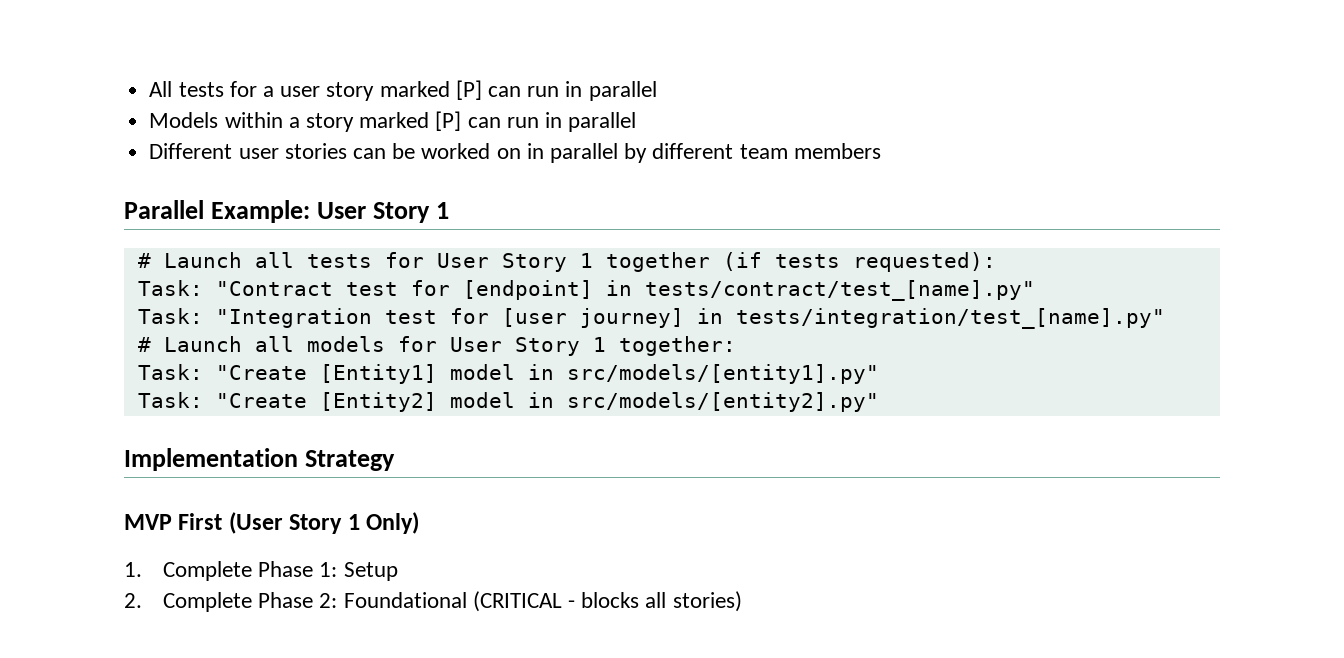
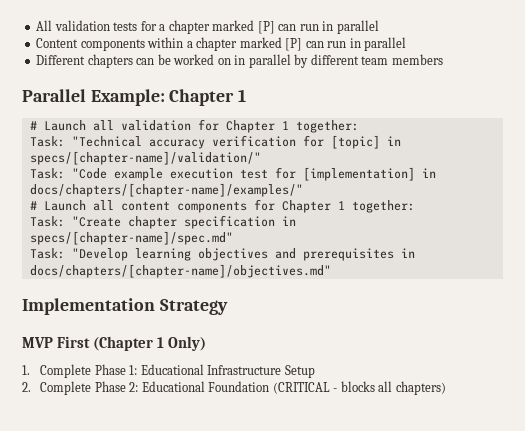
(173, 89) none -> [54,20,110,31] validation
[280,80,657,101] [149,112,219,128] user story marked [P] can run in parallel // Models -> [168,20,379,34] [36,38,145,51] chapter marked [P] can run in parallel // Content components
[305,113,354,132] story -> [196,37,238,51] chapter
[238,143,347,159] user stories -> [87,54,133,68] chapters
[316,202,430,223] User Story -> [169,89,235,106] Chapter
[306,252,996,272] [137,280,1035,301] [137,308,1165,329] [137,336,580,356] tests for User Story 1 together (if tests requested): // Task: "Contract test for [endpoint] in tests/contract/test_[name].py" // Task: "Integration test for [user journey] in tests/integration/test_[name].py" // # Launch all models for User Story -> [120,119,359,133] [29,135,401,149] [29,151,261,165] [29,167,436,181] [29,183,303,197] [29,199,331,213] validation for Chapter 1 together: // Task: "Technical accuracy verification for [topic] in specs/[chapter-name]/validation/" // Task: "Code example execution test for [implementation] in docs/chapters/[chapter-name]/examples/" // # Launch all content components for Chapter
[319,364,879,384] [137,392,879,412] [Entity1] model in src/models/[entity1].py" // Task: "Create [Entity2] model in src/models/[entity2].py" -> [127,215,296,229] [29,231,233,245] [29,248,415,261] [29,264,331,278] chapter specification in specs/[chapter-name]/spec.md" // Task: "Develop learning objectives and prerequisites in docs/chapters/[chapter-name]/objectives.md"
[228,512,343,534] (User Story -> [93,336,154,351] (Chapter
(338, 569) none -> [140,364,282,375] Educational Infrastructure
[343,592,467,608] Foundational -> [141,381,270,392] Educational Foundation
[672,591,742,612] stories) -> [395,381,446,395] chapters)

